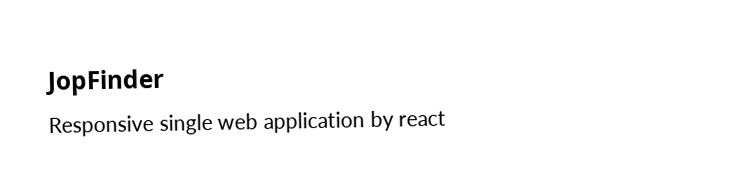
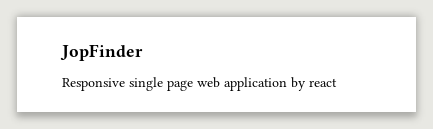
(213, 124) none -> [167,80,193,91] page

